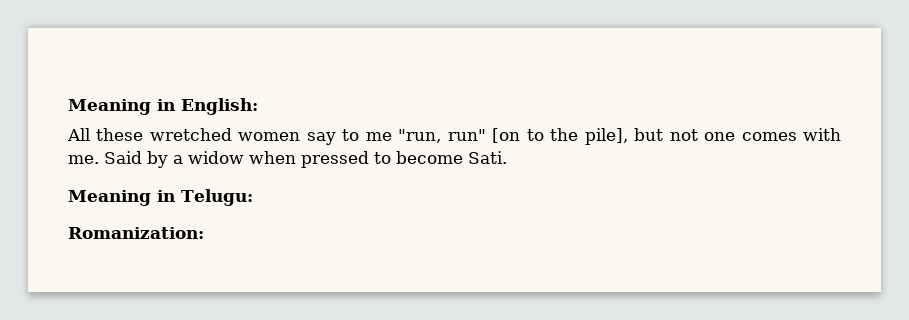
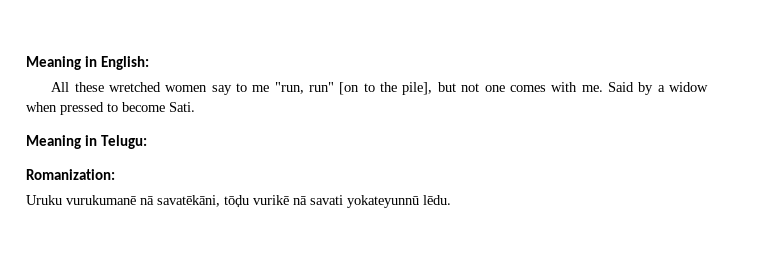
(204, 233) none -> [26,195,451,208] // Uruku vurukumanē nā savatēkāni, tōḍu vurikē nā savati yokateyunnū lēdu.

